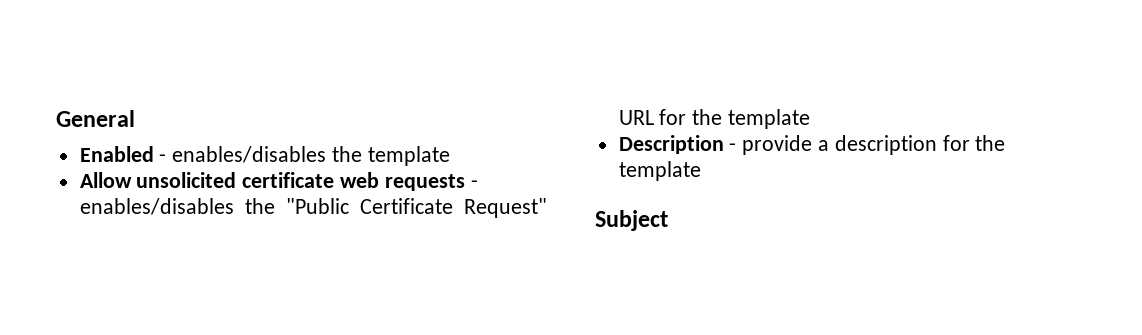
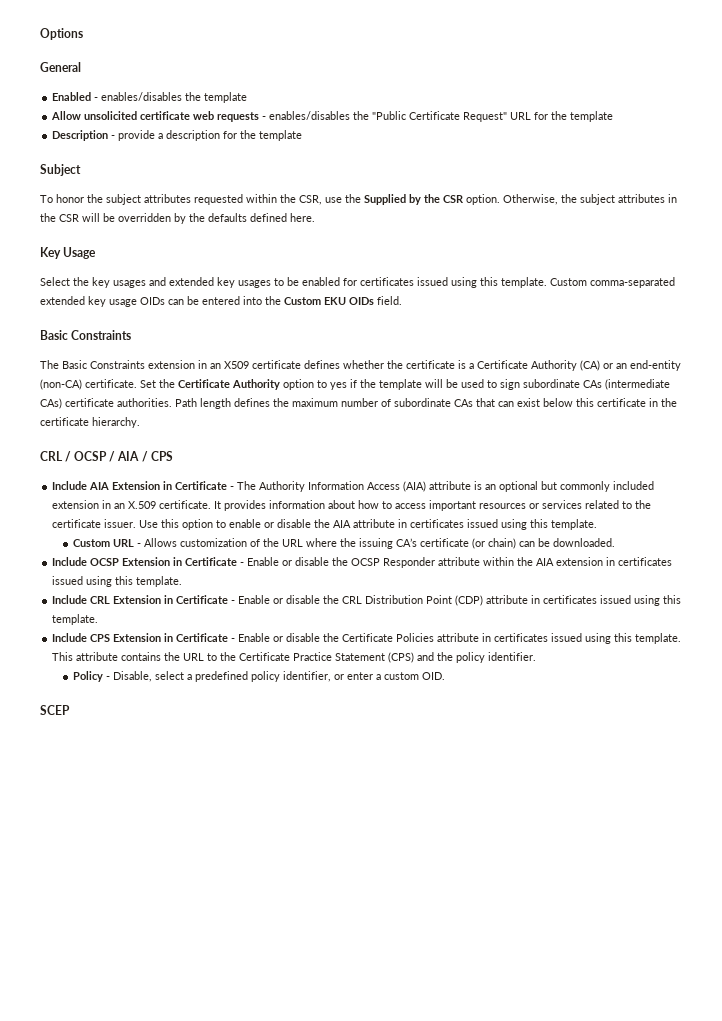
(56, 118) none -> [40,28,83,40] Options //
(668, 220) none -> [40,194,677,205] [40,213,315,224] [40,247,97,259] [40,277,675,288] [40,296,402,307] [40,330,132,340] [40,360,681,371] [40,379,670,390] [40,398,677,409] [40,417,140,428] [40,451,173,462] [52,481,655,492] [52,500,652,511] [52,519,598,530] [72,538,615,549] [52,557,673,568] [52,576,183,587] [52,595,682,606] [52,614,99,625] [52,633,682,644] [52,652,537,663] [72,671,445,682] [40,705,70,715] // To honor the subject attributes requested within the CSR, use the Supplied by the CSR option. Otherwise, the subject attributes in the CSR will be overridden by the defaults defined here. // Key Usage // Select the key usages and extended key usages to be enabled for certificates issued using this template. Custom comma-separated extended key usage OIDs can be entered into the Custom EKU OIDs field. // Basic Constraints // The Basic Constraints extension in an X509 certificate defines whether the certificate is a Certificate Authority (CA) or an end-entity (non-CA) certificate. Set the Certificate Authority option to yes if the template will be used to sign subordinate CAs (intermediate CAs) certificate authorities. Path length defines the maximum number of subordinate CAs that can exist below this certificate in the certificate hierarchy. // CRL / OCSP / AIA / CPS // Include AIA Extension in Certificate - The Authority Information Access (AIA) attribute is an optional but commonly included extension in an X.509 certificate. It provides information about how to access important resources or services related to the certificate issuer. Use this option to enable or disable the AIA attribute in certificates issued using this template. // Custom URL - Allows customization of the URL where the issuing CA’s certificate (or chain) can be downloaded. // Include OCSP Extension in Certificate - Enable or disable the OCSP Responder attribute within the AIA extension in certificates issued using this template. // Include CRL Extension in Certificate - Enable or disable the CRL Distribution Point (CDP) attribute in certificates issued using this template. // Include CPS Extension in Certificate - Enable or disable the Certificate Policies attribute in certificates issued using this template. This attribute contains the URL to the Certificate Practice Statement (CPS) and the policy identifier. // Policy - Disable, select a predefined policy identifier, or enter a custom OID. // SCEP

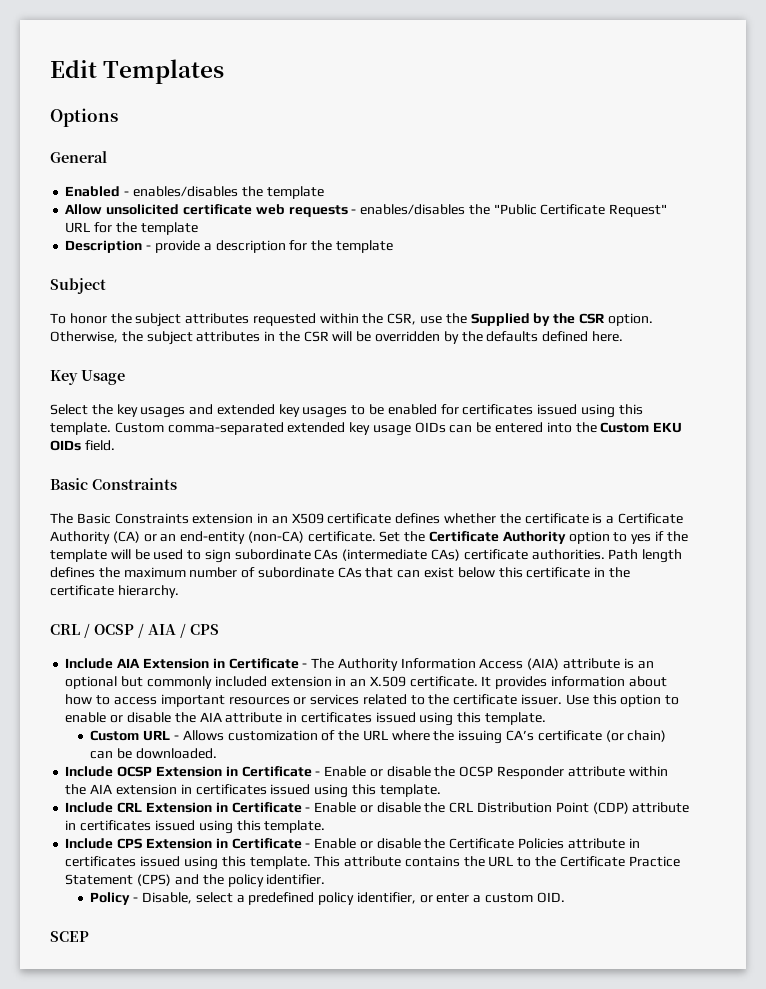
(40, 34) none -> [50,59,225,84] Edit Templates //

